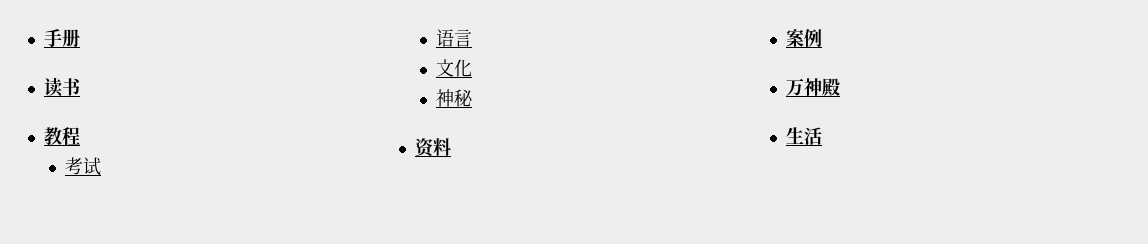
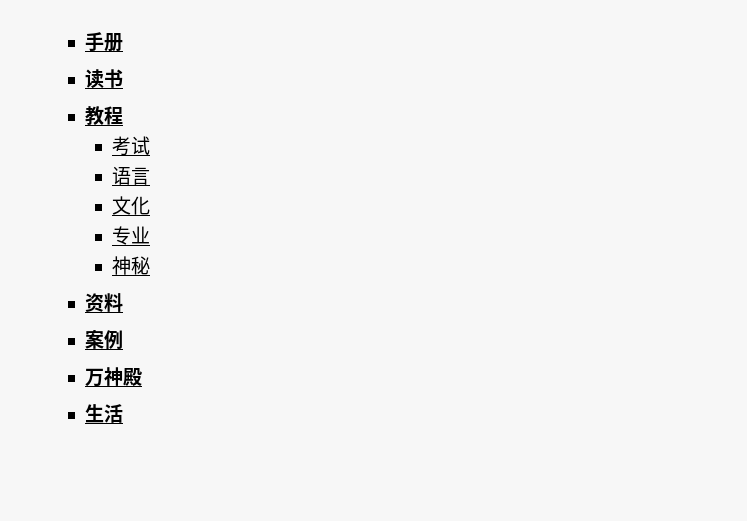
(472, 68) none -> [112,226,151,245] // 专业

